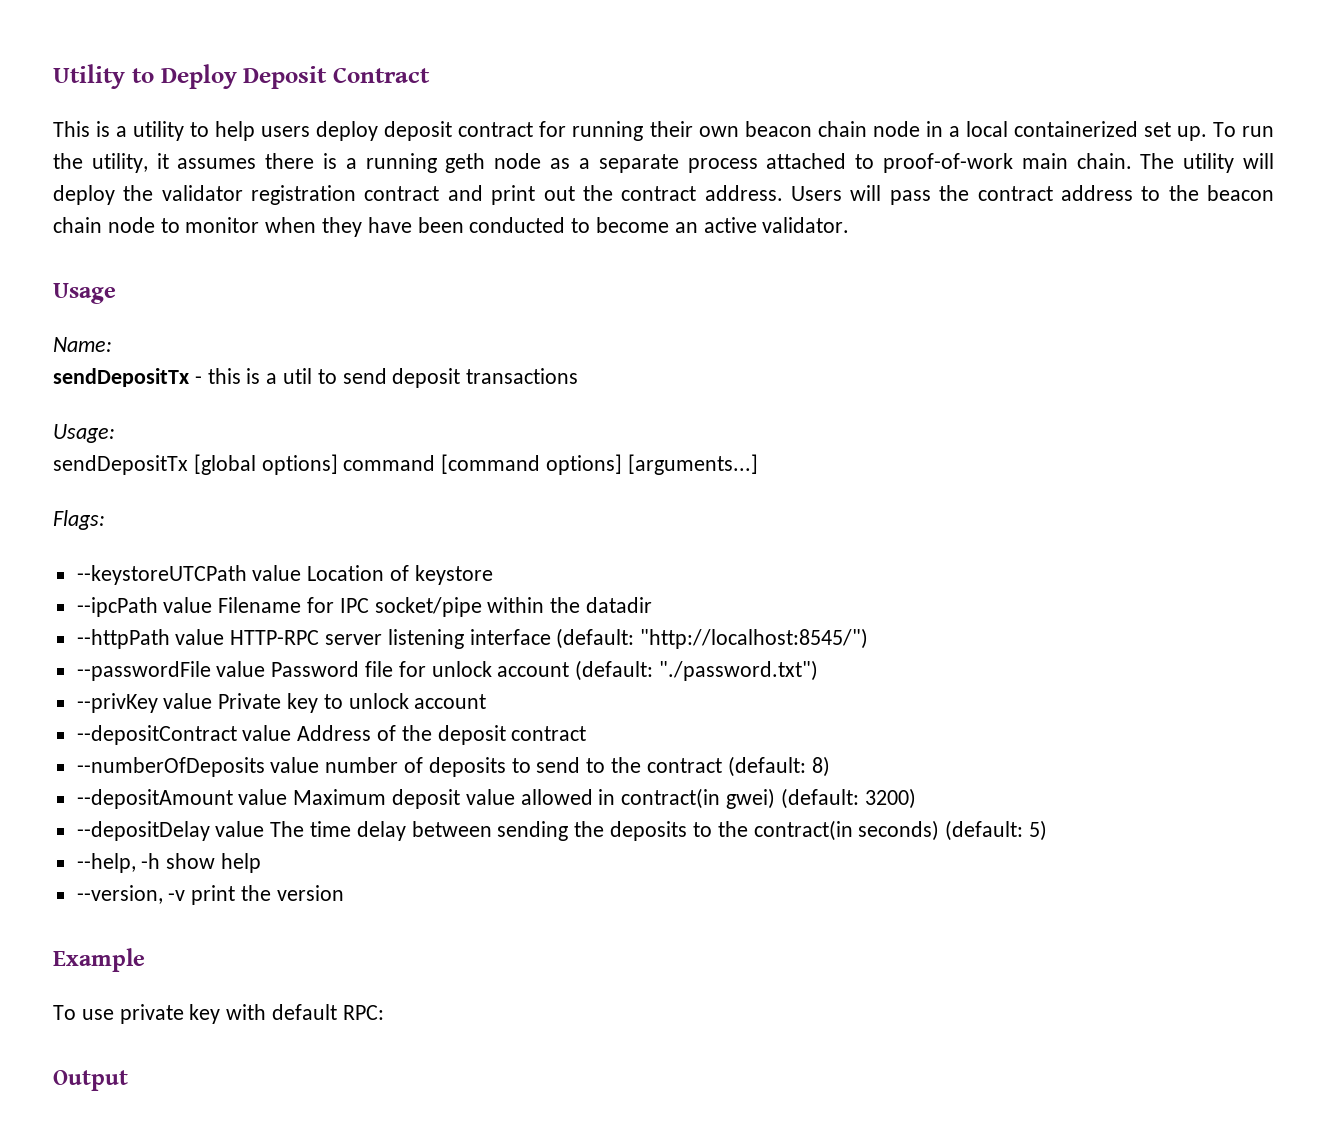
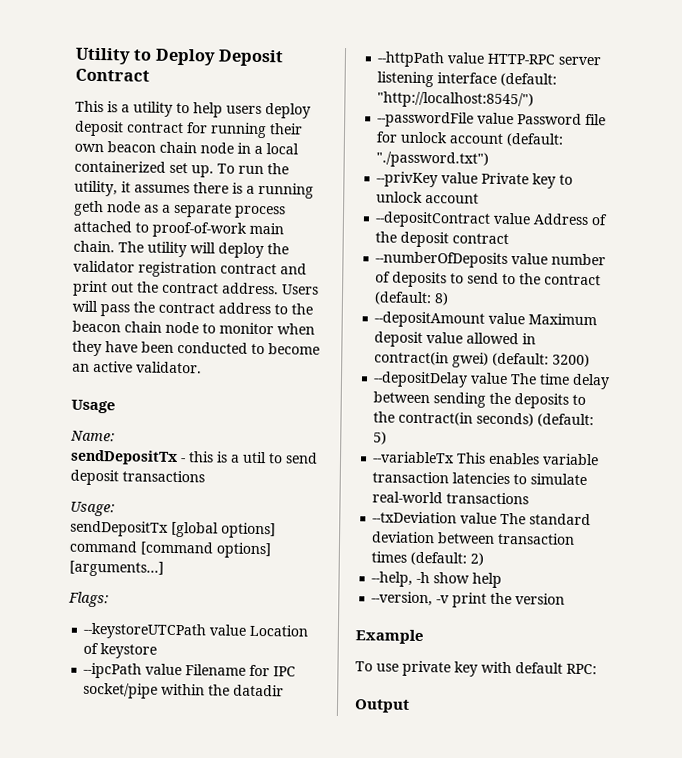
(1047, 830) none -> [372,451,600,466] [372,471,588,486] [372,491,530,505] [372,511,592,526] [372,531,576,545] [371,551,485,566] // --variableTx This enables variable transaction latencies to simulate real-world transactions // --txDeviation value The standard deviation between transaction times (default: 2)

